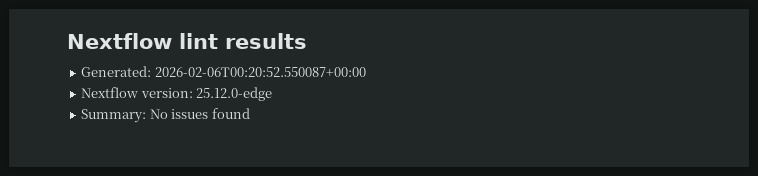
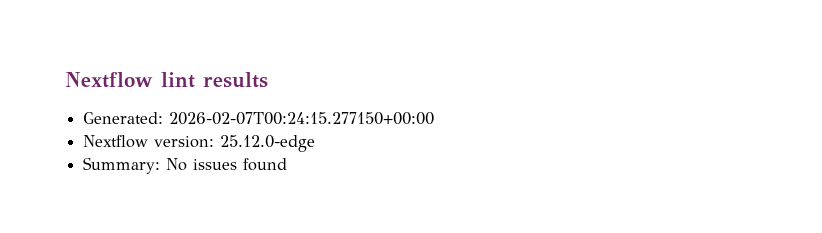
[154,67,366,77] 2026-02-06T00:20:52.550087+00:00 -> [169,112,435,125] 2026-02-07T00:24:15.277150+00:00

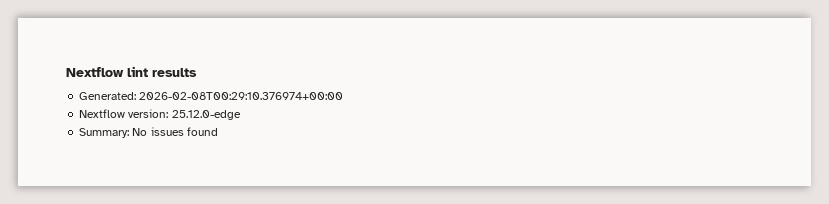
[169,112,435,125] 2026-02-07T00:24:15.277150+00:00 -> [139,92,344,100] 2026-02-08T00:29:10.376974+00:00

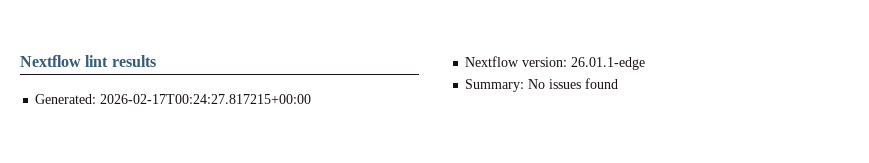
[139,92,344,100] 2026-02-08T00:29:10.376974+00:00 -> [100,94,312,104] 2026-02-17T00:24:27.817215+00:00
[171,110,241,120] 25.12.0-edge -> [571,57,646,70] 26.01.1-edge

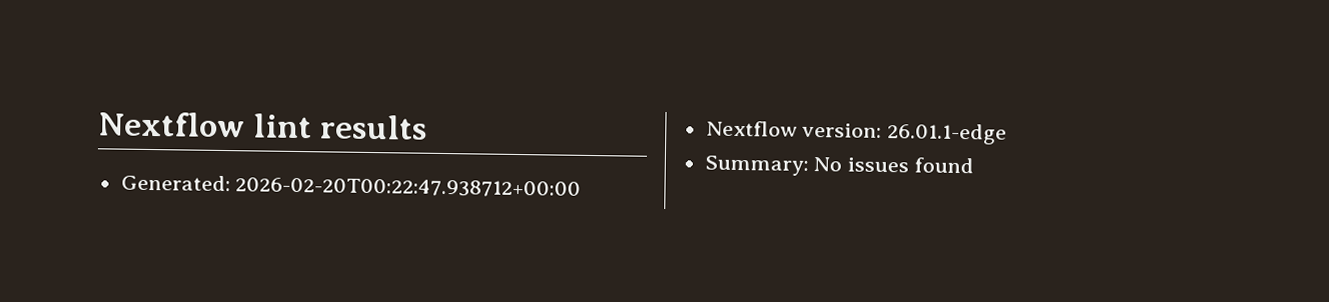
[100,94,312,104] 2026-02-17T00:24:27.817215+00:00 -> [235,177,582,198] 2026-02-20T00:22:47.938712+00:00

